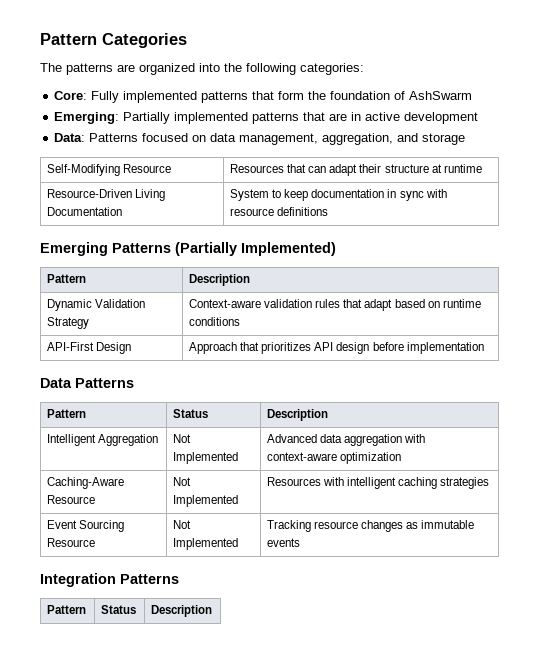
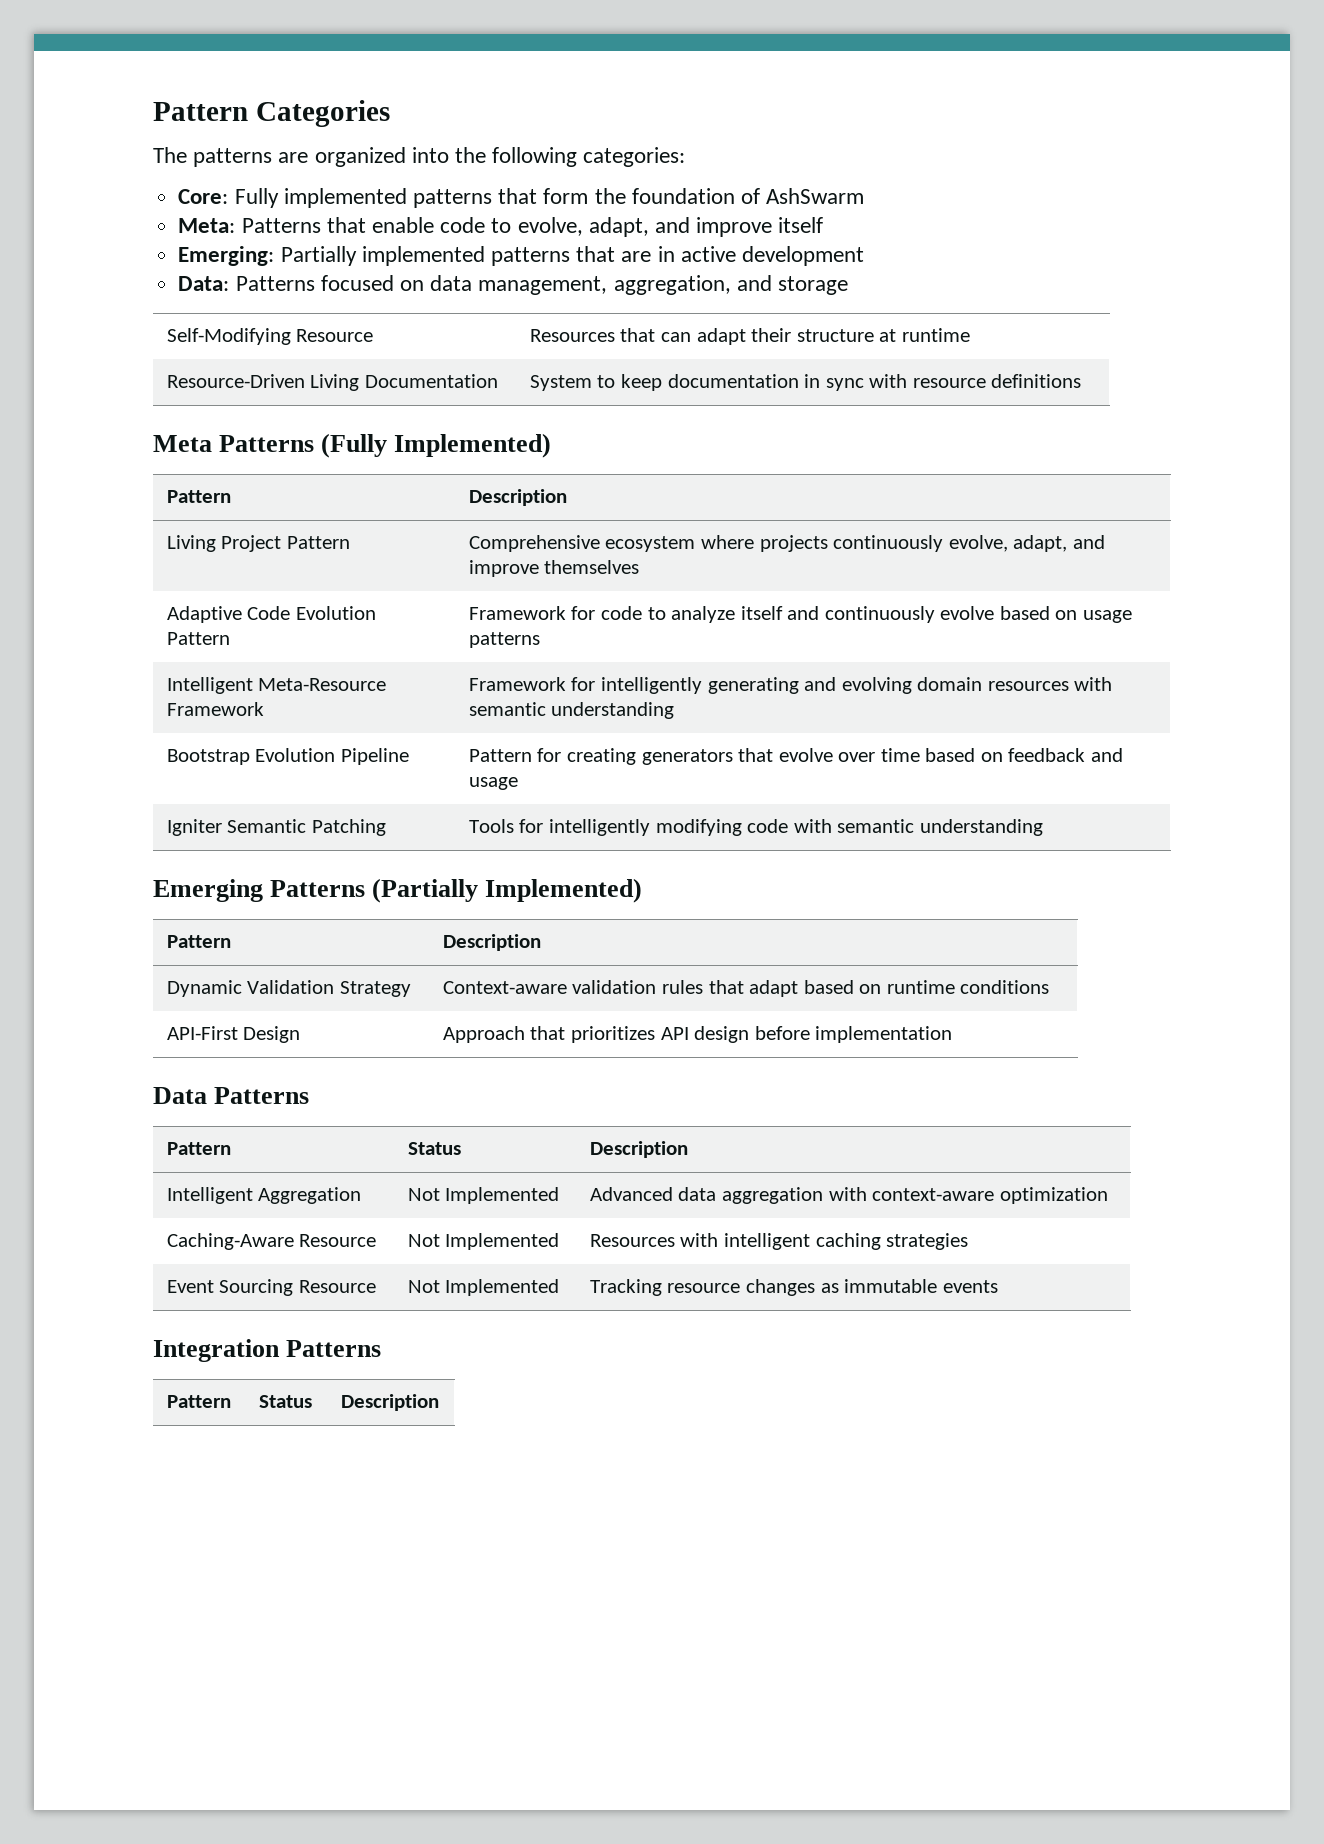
(473, 95) none -> [178,217,824,237] // Meta: Patterns that enable code to evolve, adapt, and improve itself
(329, 211) none -> [153,433,552,458] [166,490,231,503] [468,489,567,506] [166,535,350,552] [468,535,1105,552] [468,560,640,577] [166,606,376,623] [166,632,230,645] [468,606,1132,623] [468,632,540,648] [166,677,387,694] [166,702,264,716] [468,677,1113,694] [468,702,675,719] [166,748,409,765] [468,748,1123,765] [468,777,518,790] [166,819,386,836] [468,819,1043,836] // Meta Patterns (Fully Implemented) // Pattern | Description // Living Project Pattern | Comprehensive ecosystem where projects continuously evolve, adapt, and improve themselves // Adaptive Code Evolution Pattern | Framework for code to analyze itself and continuously evolve based on usage patterns // Intelligent Meta-Resource Framework | Framework for intelligently generating and evolving domain resources with semantic understanding // Bootstrap Evolution Pipeline | Pattern for creating generators that evolve over time based on feedback and usage // Igniter Semantic Patching | Tools for intelligently modifying code with semantic understanding

